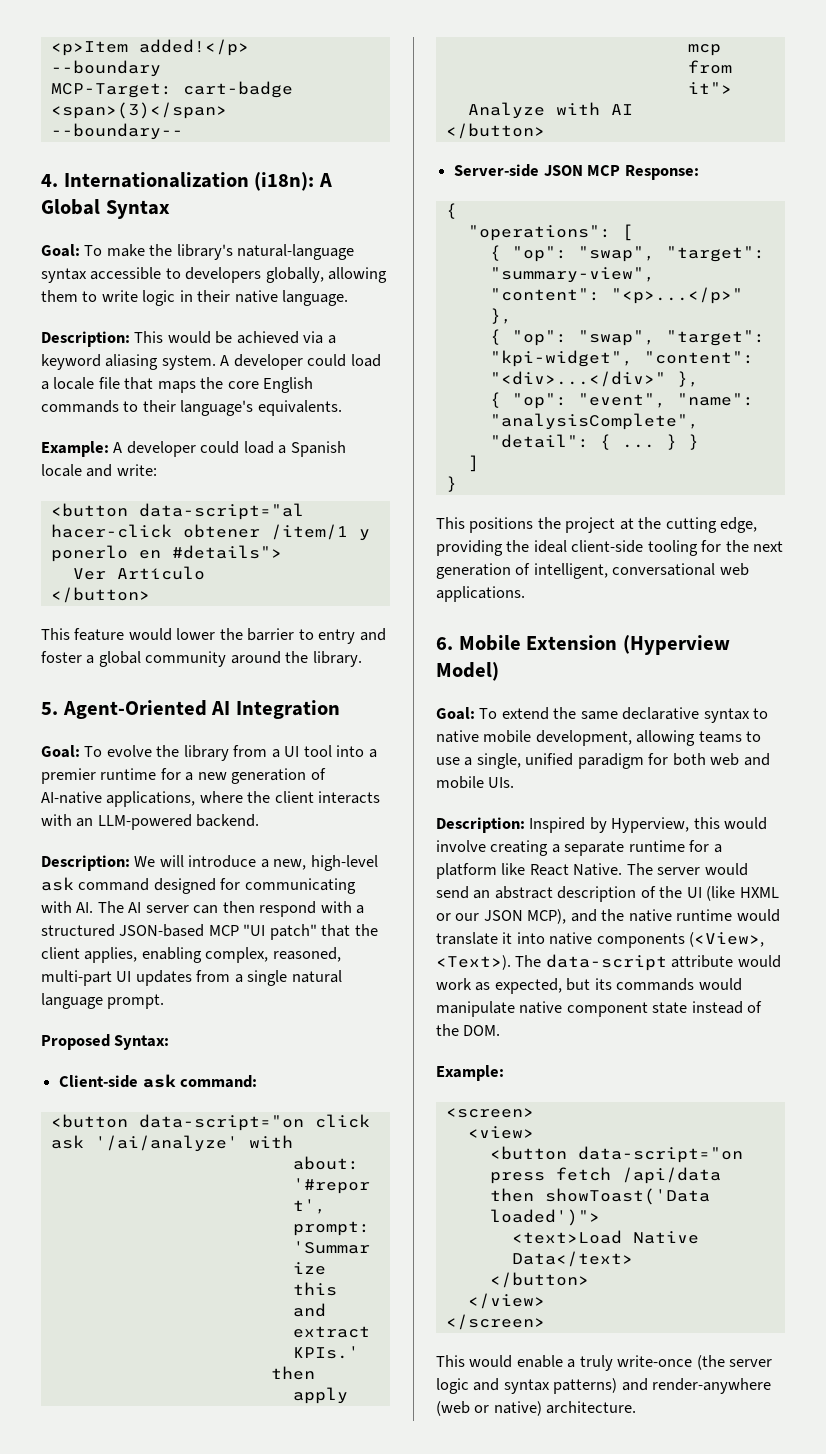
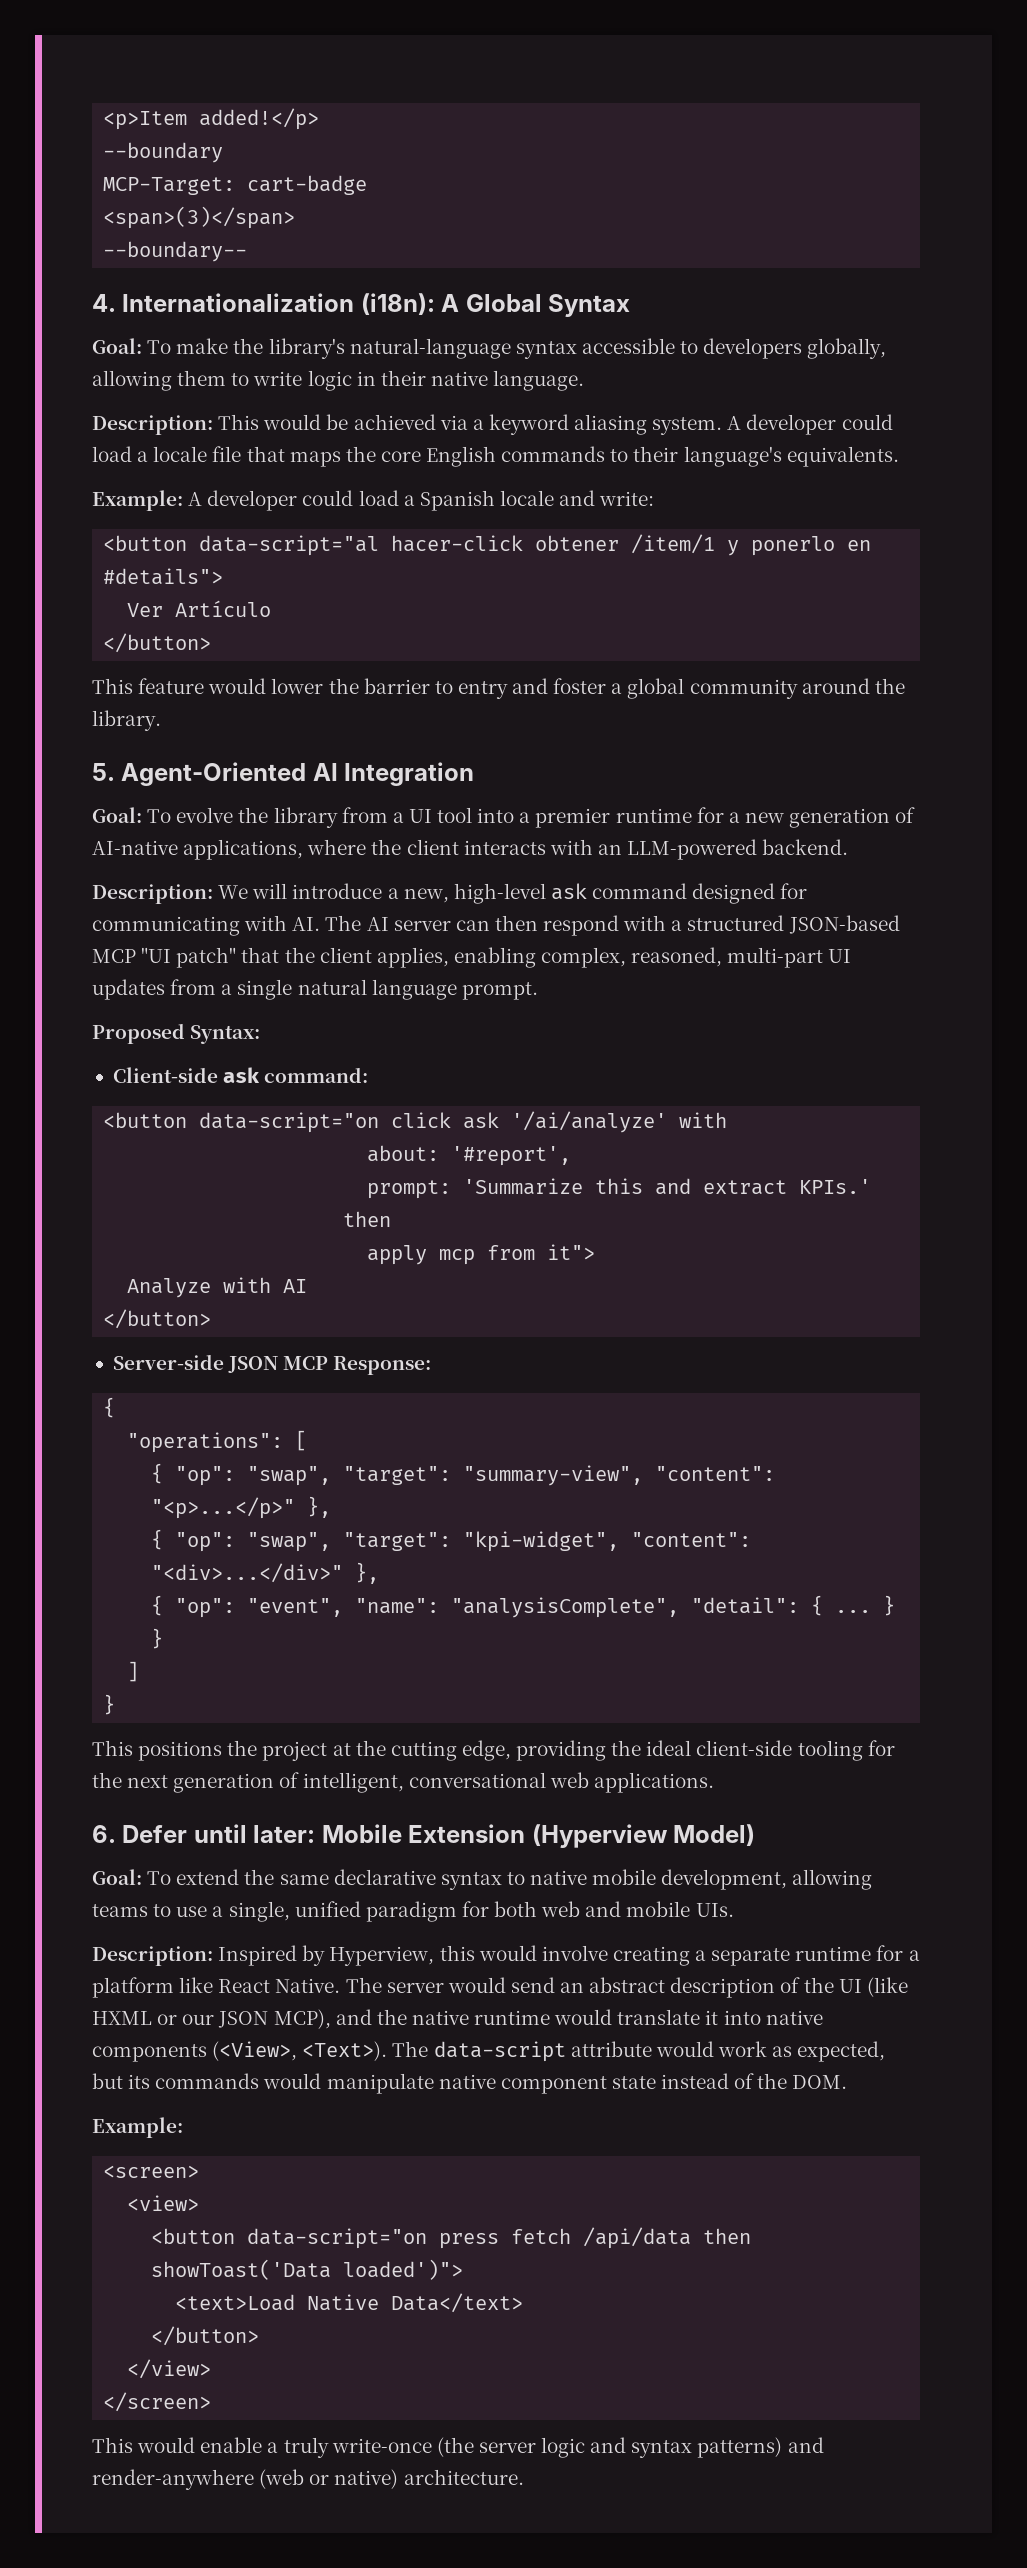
(453, 643) none -> [122,1824,316,1843] Defer until later:

